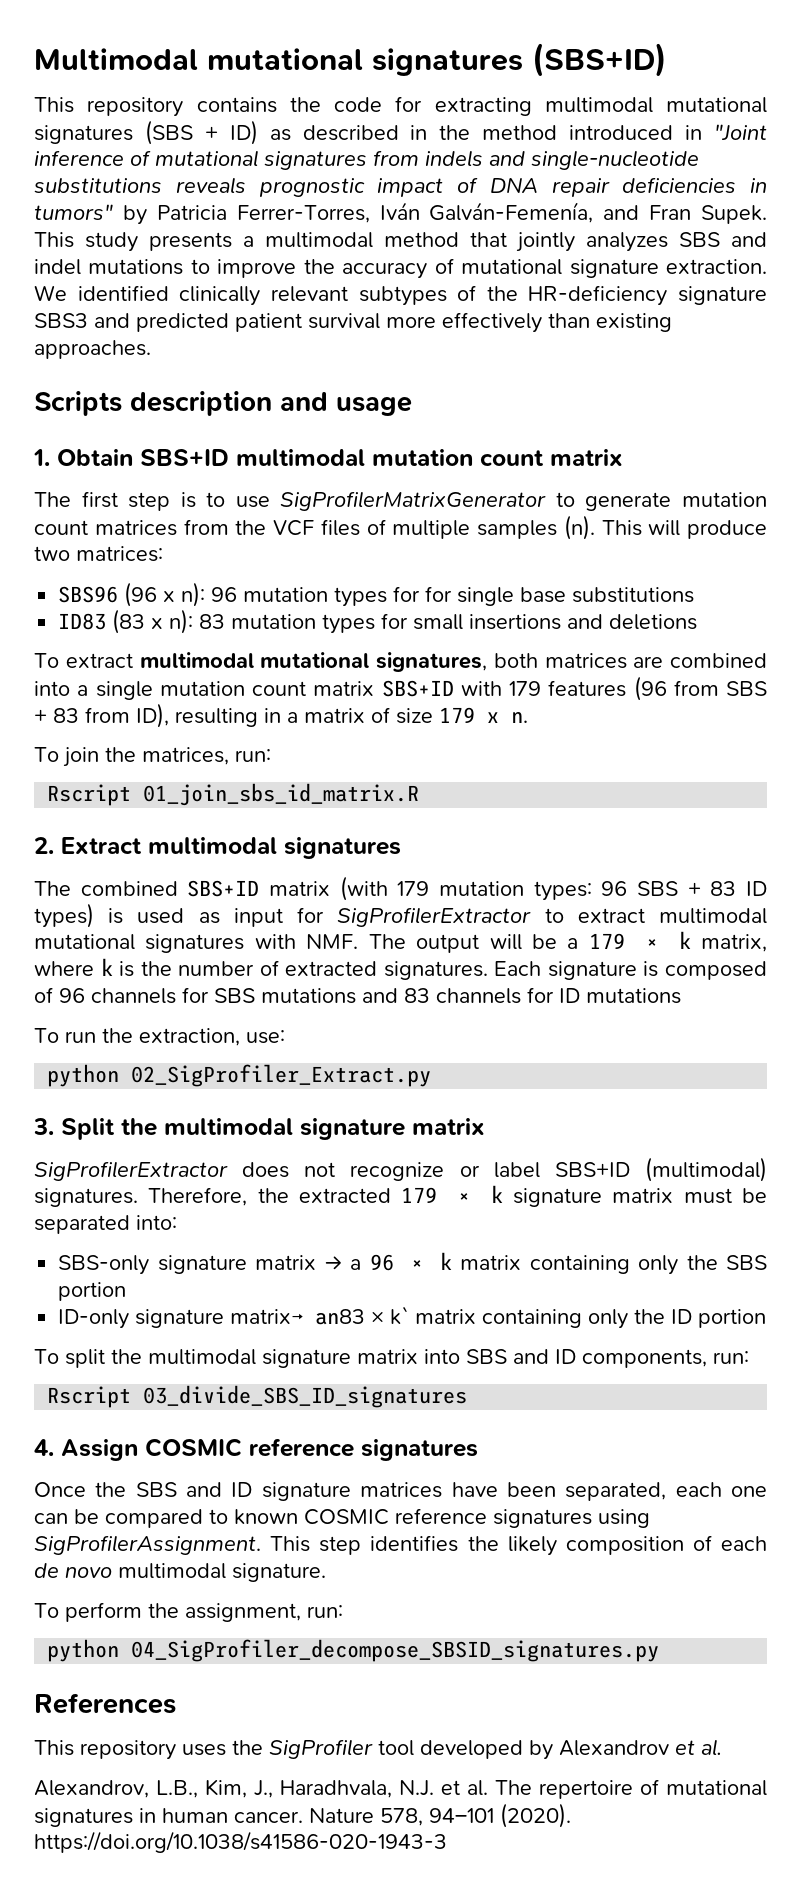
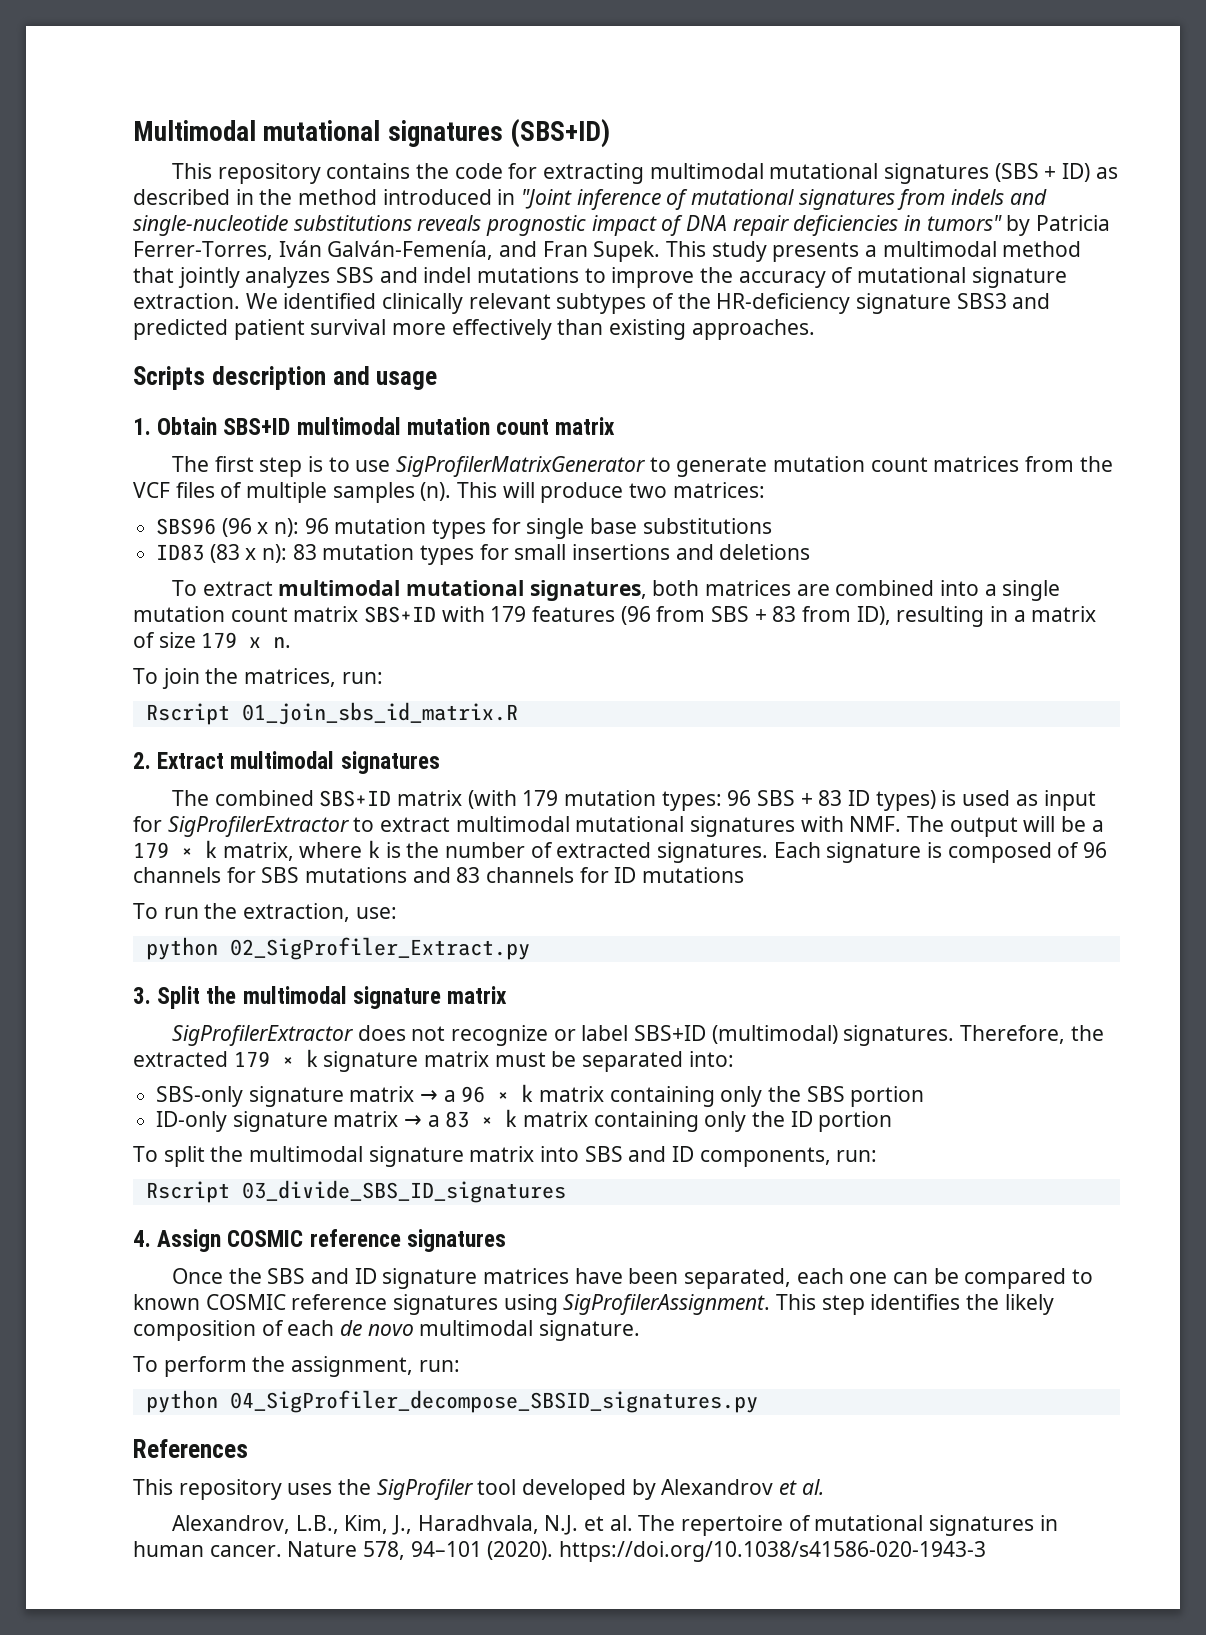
[425,586,453,602] for -> (521, 526) none
[230,1306,410,1325] matrix→ an83 × k` -> [333,1109,518,1128] matrix → a 83 × k

